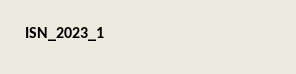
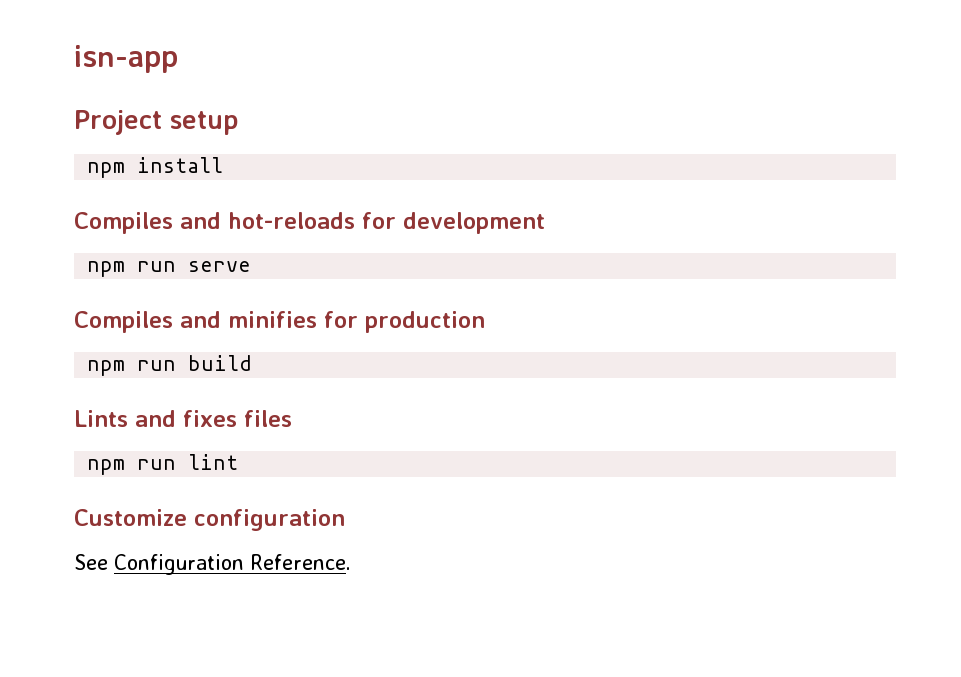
[25,27,104,41] ISN_2023_1 -> [74,45,178,73] [74,110,239,135] [87,157,224,178] [74,212,545,234] [87,261,252,277] [74,311,485,333] [87,355,253,376] [74,410,292,427] [87,454,239,475] [74,509,345,531] [74,554,351,575] isn-app // Project setup // npm install // Compiles and hot-reloads for development // npm run serve // Compiles and minifies for production // npm run build // Lints and fixes files // npm run lint // Customize configuration // See Configuration Reference.

